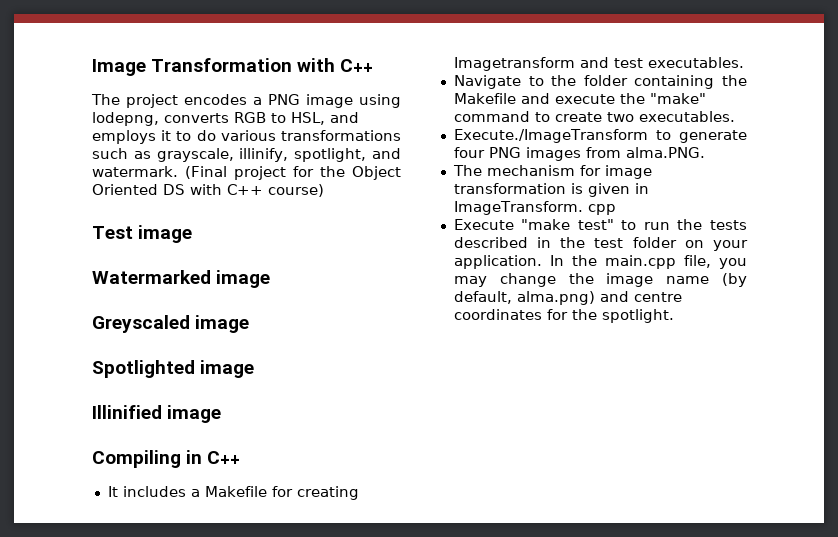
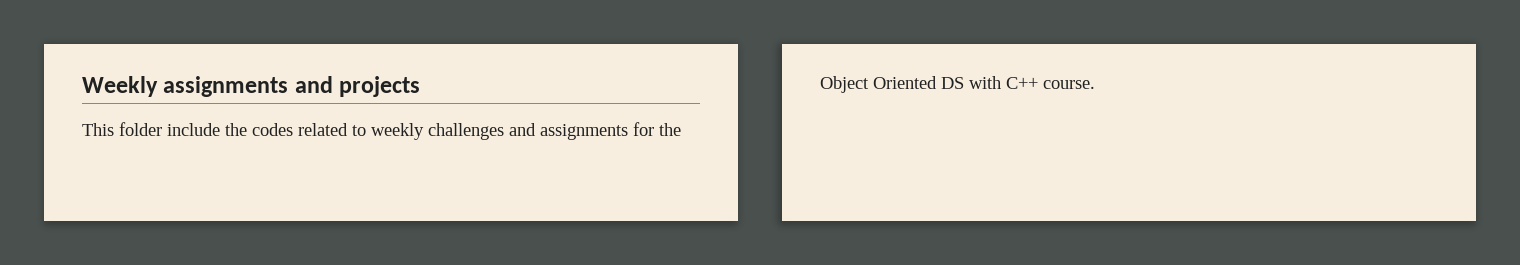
[92,58,374,76] [91,94,401,108] [92,112,359,126] [92,130,401,144] [92,148,402,162] [92,166,286,180] Image Transformation with C++ // The project encodes a PNG image using lodepng, converts RGB to HSL, and employs it to do various transformations such as grayscale, illinify, spotlight, and watermark. (Final project -> [82,76,421,97] [82,122,628,140] Weekly assignments and projects // This folder include the codes related to weekly challenges and assignments
[268,184,324,197] [92,225,193,243] [92,270,271,288] [92,315,250,333] [92,360,255,378] [92,405,222,423] [92,450,241,468] [107,486,359,500] [453,57,744,71] [453,75,747,89] [453,93,706,104] [453,111,735,122] [453,129,747,143] [453,147,705,161] [452,165,652,179] [453,183,649,197] [453,201,616,215] [453,219,747,230] [453,237,748,251] [453,255,747,269] [453,273,747,287] [453,291,682,305] [453,309,674,323] course) // Test image // Watermarked image // Greyscaled image // Spotlighted image // Illinified image // Compiling in C++ // It includes a Makefile for creating Imagetransform and test executables. // Navigate to the folder containing the Makefile and execute the "make" command to create two executables. // Execute./ImageTransform to generate four PNG images from alma.PNG. // The mechanism for image transformation is given in ImageTransform. cpp // Execute "make test" to run the tests described in the test folder on your application. In the main.cpp file, you may change the image name (by default, alma.png) and centre coordinates for the spotlight. -> [1043,80,1095,89] course.

